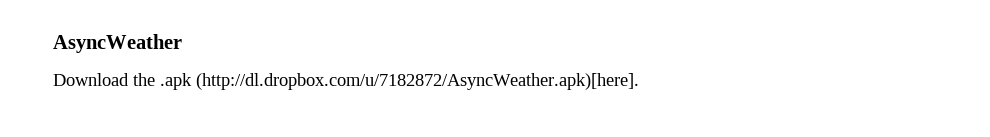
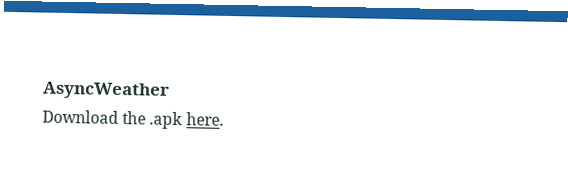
[196,73,639,90] (http://dl.dropbox.com/u/7182872/AsyncWeather.apk)[here]. -> [185,112,224,126] here.

